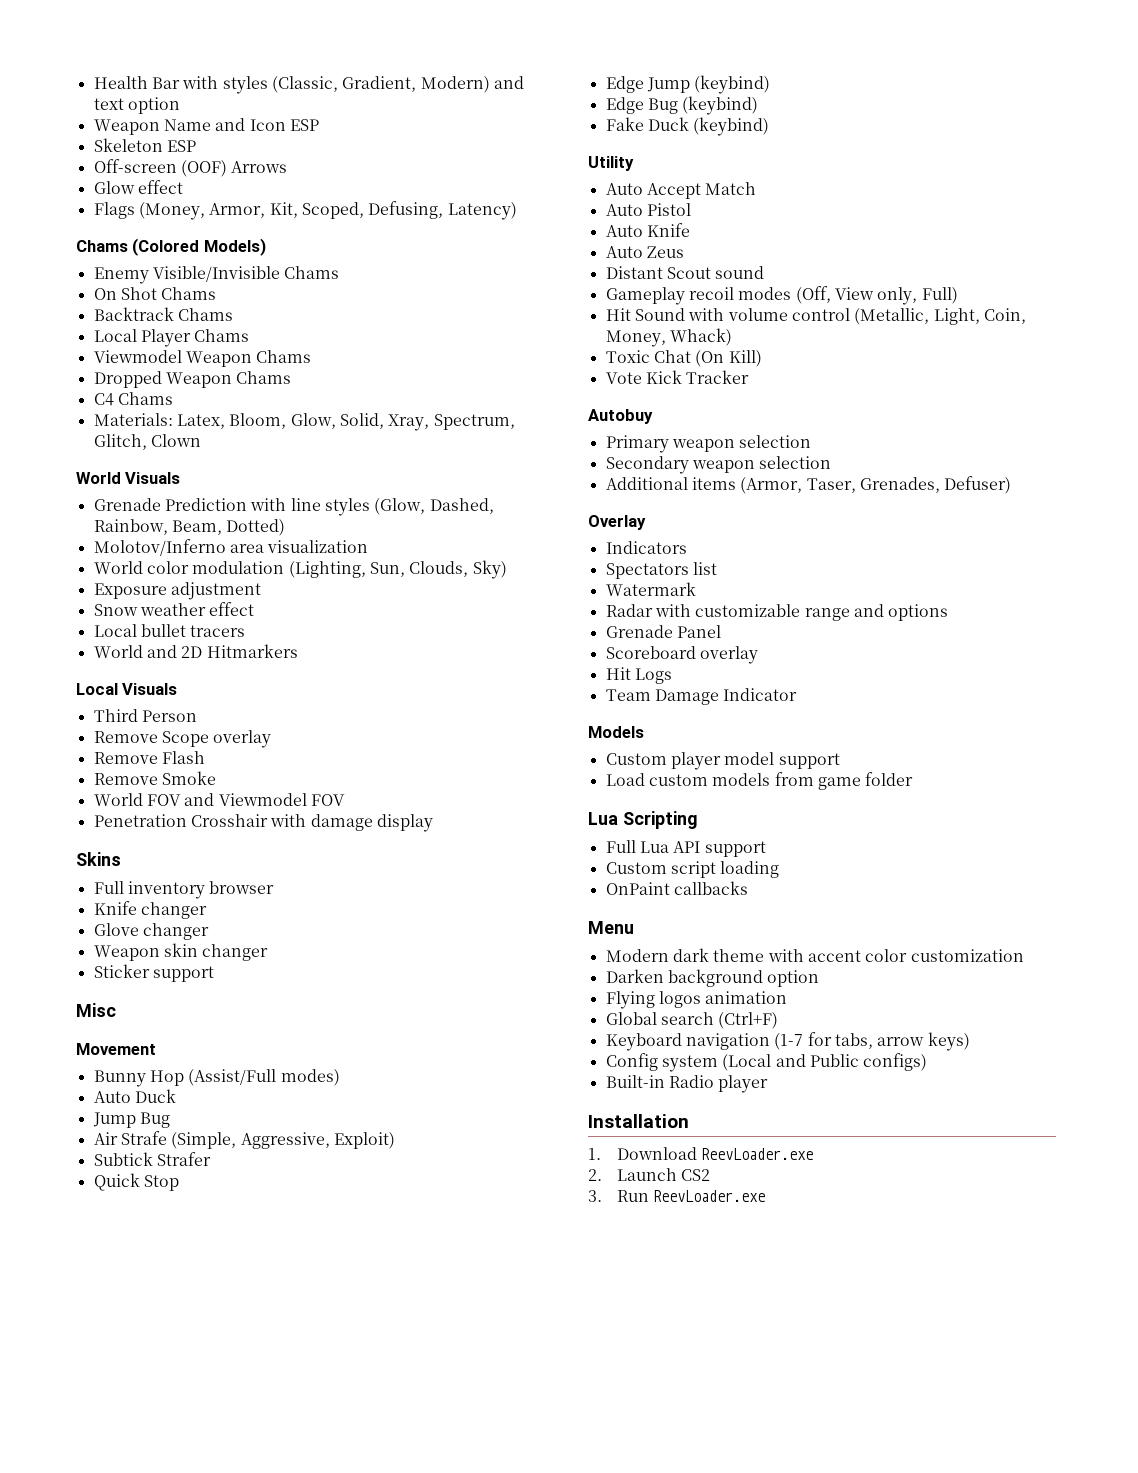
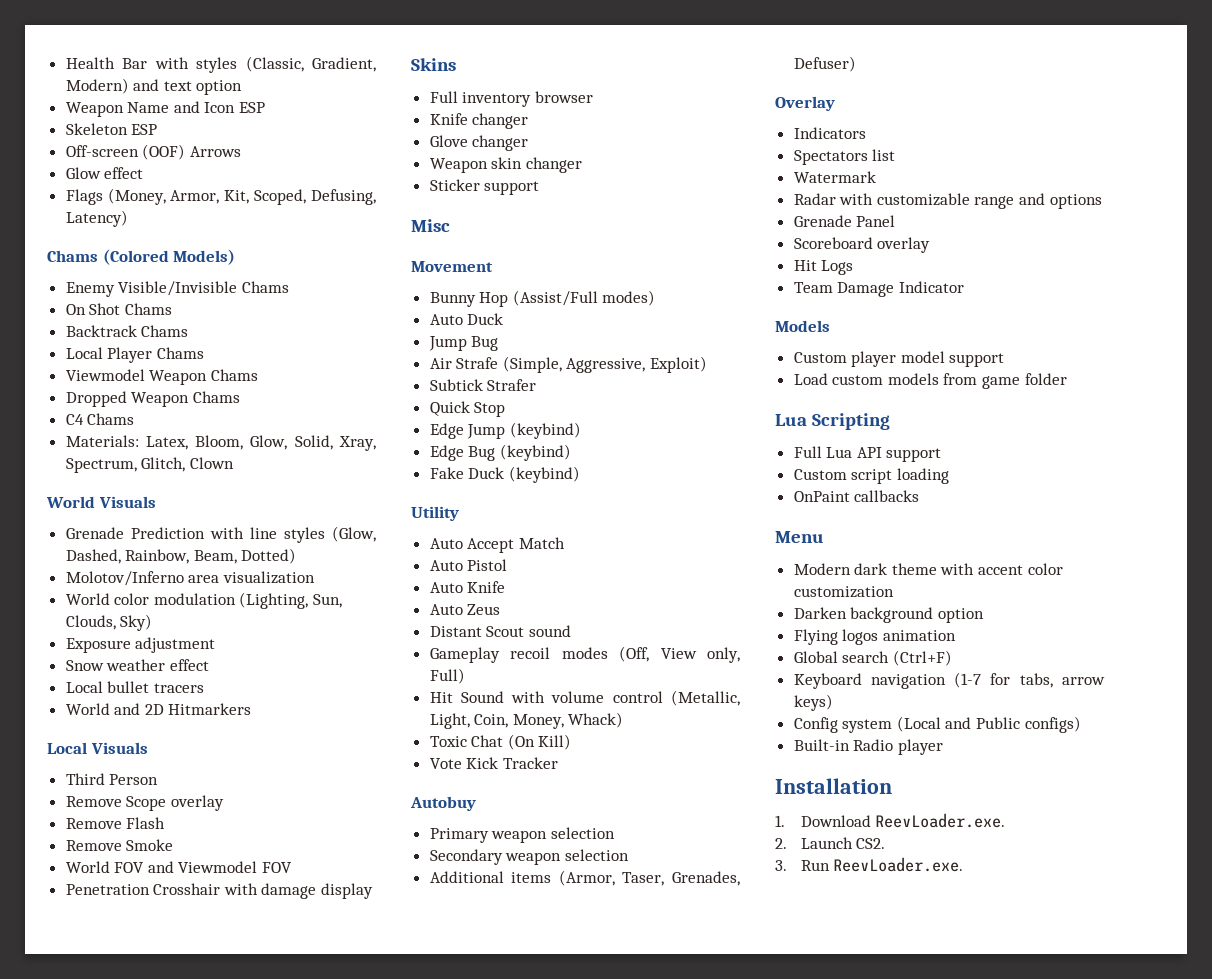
[701,1148,814,1160] ReevLoader.exe -> [875,813,1006,828] ReevLoader.exe.
[681,1169,711,1181] CS2 -> [856,838,886,849] CS2.
[653,1190,766,1202] ReevLoader.exe -> [833,857,964,872] ReevLoader.exe.

